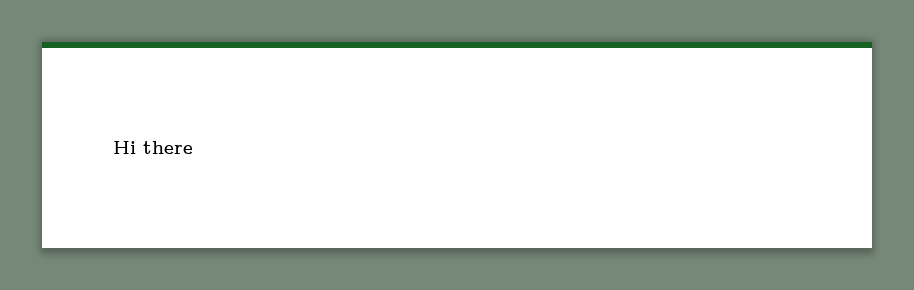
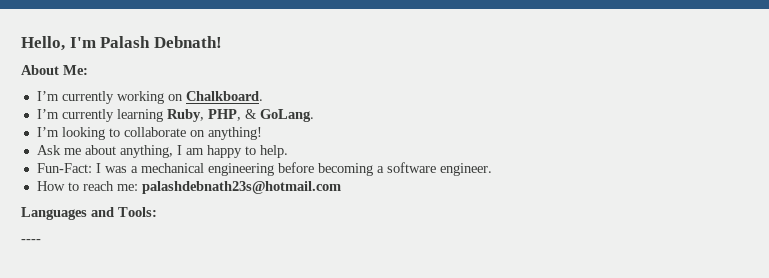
[113,141,193,154] Hi there -> [21,36,222,51] [21,65,88,75] [36,91,263,104] [36,109,314,122] [36,127,262,140] [36,145,288,158] [36,162,492,176] [36,181,341,194] [21,207,157,220] [21,239,41,243] Hello, I'm Palash Debnath! // About Me: // I’m currently working on Chalkboard. // I’m currently learning Ruby, PHP, & GoLang. // I’m looking to collaborate on anything! // Ask me about anything, I am happy to help. // Fun-Fact: I was a mechanical engineering before becoming a software engineer. // How to reach me: palashdebnath23s@hotmail.com // Languages and Tools: // ----

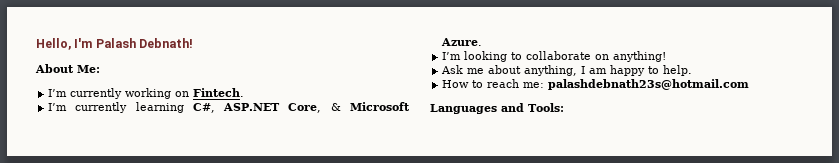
[185,91,263,101] Chalkboard. -> [193,88,245,97] Fintech.
[166,109,314,122] Ruby, PHP, & GoLang. -> [192,102,410,113] [441,38,483,46] C#, ASP.NET Core, & Microsoft Azure.
[36,162,492,176] // Fun-Fact: I was a mechanical engineering before becoming a software engineer. -> (693, 70) none
[21,239,41,243] // ---- -> (564, 107) none

